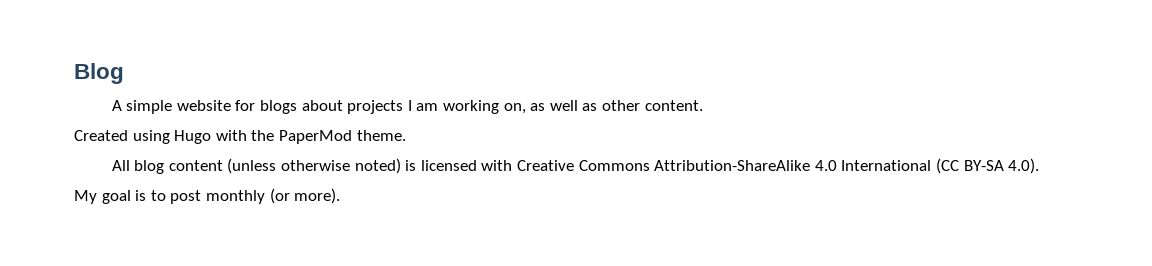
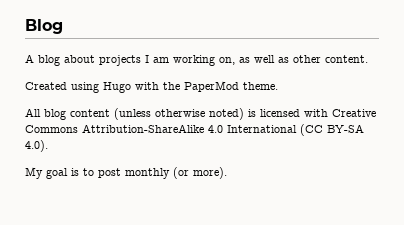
[126,100,298,114] simple website for blogs -> [38,55,60,66] blog

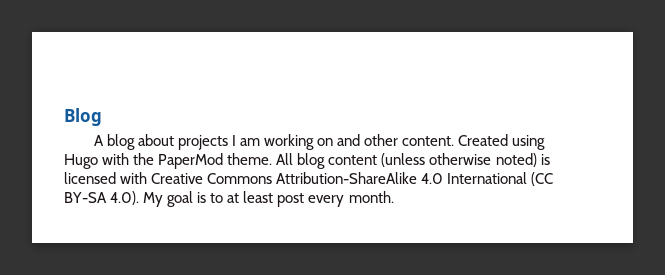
[219,55,289,65] on, as well as -> [316,134,360,146] on and
(368, 59) // -> (455, 141) none
(278, 86) // -> (273, 159) none
(48, 146) // -> (140, 198) none
[98,167,227,179] post monthly (or more). -> [227,191,394,207] at least post every month.

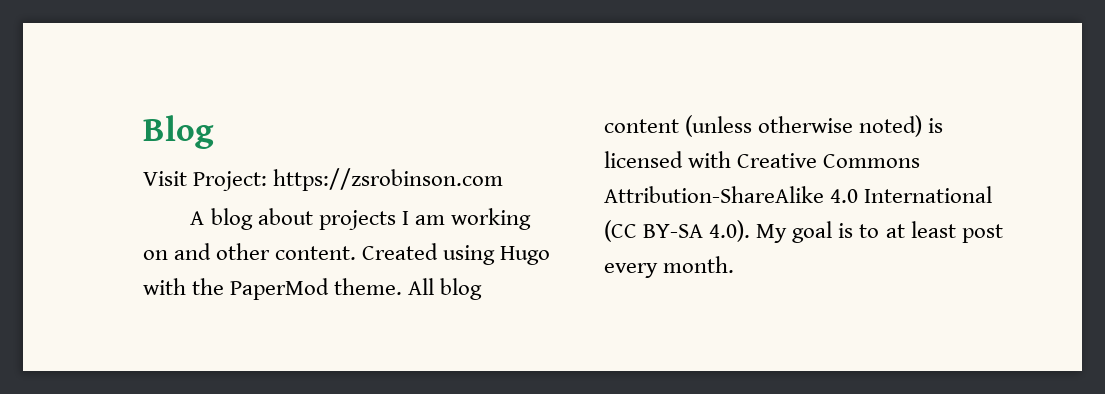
(102, 117) none -> [143,168,504,191] // Visit Project: https://zsrobinson.com

